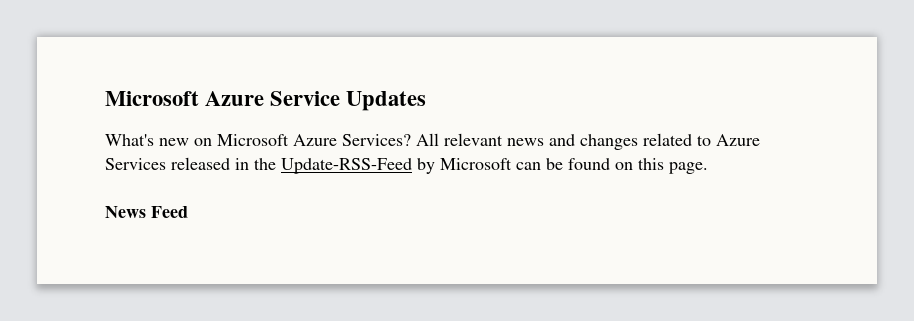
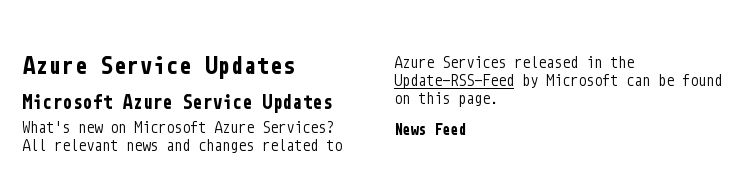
(105, 98) none -> [22,56,295,79] Azure Service Updates //

